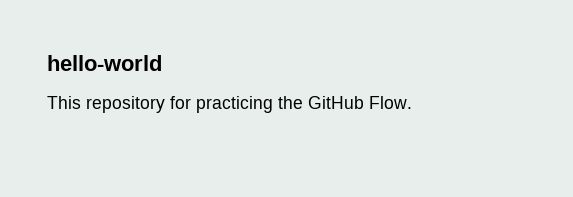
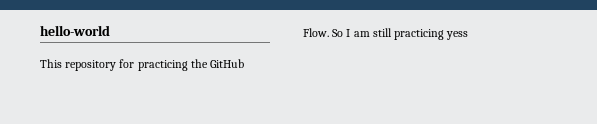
(412, 102) none -> [332,28,469,40] So I am still practicing yess

